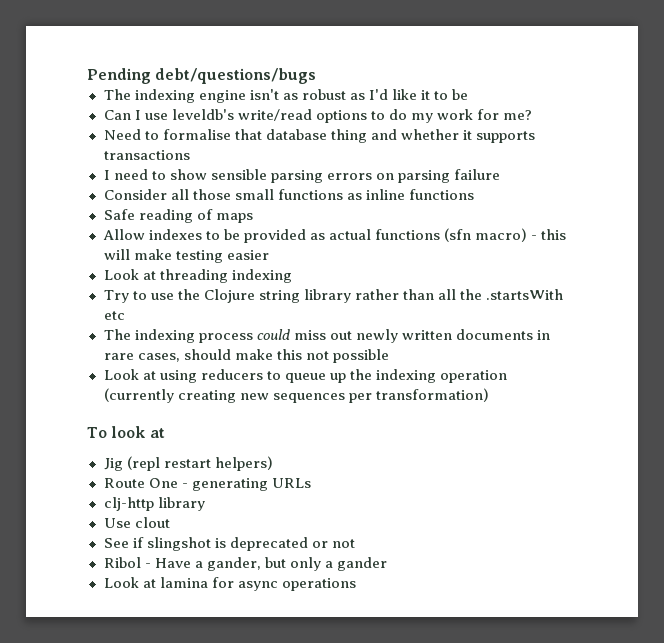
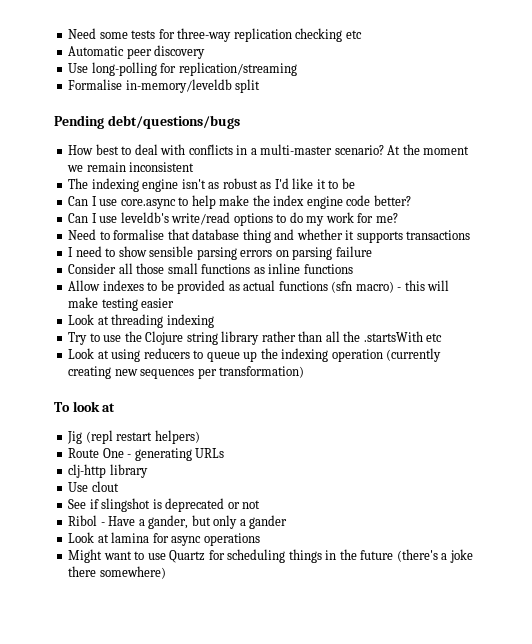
[87,68,317,84] Pending debt/questions/bugs -> [68,28,362,42] [68,45,206,59] [68,62,297,76] [68,79,261,93] [54,115,240,129] [68,144,470,155] [67,162,195,172] Need some tests for three-way replication checking etc // Automatic peer discovery // Use long-polling for replication/streaming // Formalise in-memory/leveldb split // Pending debt/questions/bugs // How best to deal with conflicts in a multi-master scenario? At the moment we remain inconsistent
(469, 94) none -> [68,195,411,209] // Can I use core.async to help make the index engine code better?
[103,209,253,223] // Safe reading of maps -> (353, 269) none
[103,329,550,343] [103,349,389,363] // The indexing process could miss out newly written documents in rare cases, should make this not possible -> (443, 337) none
(356, 584) none -> [68,549,473,563] [68,566,166,579] // Might want to use Quartz for scheduling things in the future (there's a joke there somewhere)

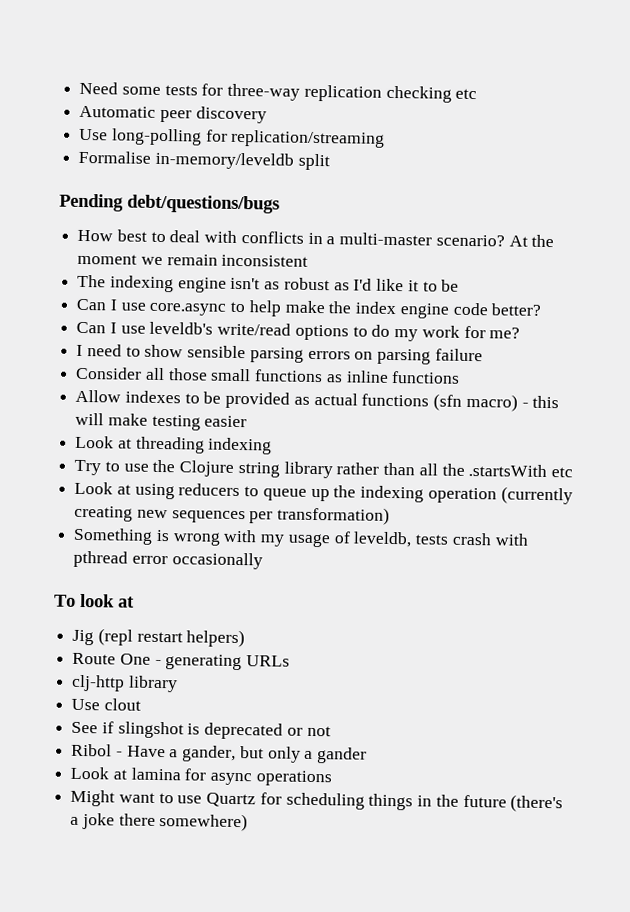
[68,229,471,243] // Need to formalise that database thing and whether it supports transactions -> (521, 333) none
(305, 372) none -> [73,527,529,548] [73,550,263,570] // Something is wrong with my usage of leveldb, tests crash with pthread error occasionally

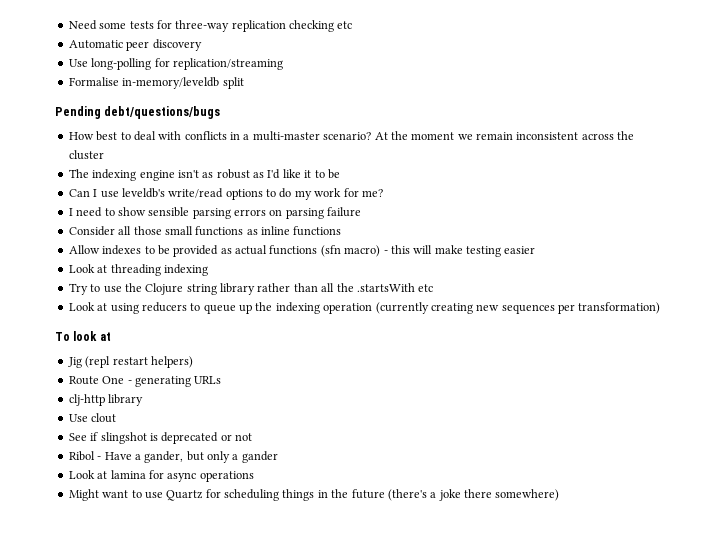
(309, 260) none -> [581,131,635,140] [68,150,104,160] across the cluster
[76,298,542,319] // Can I use core.async to help make the index engine code better? -> (340, 174) none
[73,527,529,548] [73,550,263,570] // Something is wrong with my usage of leveldb, tests crash with pthread error occasionally -> (661, 308) none

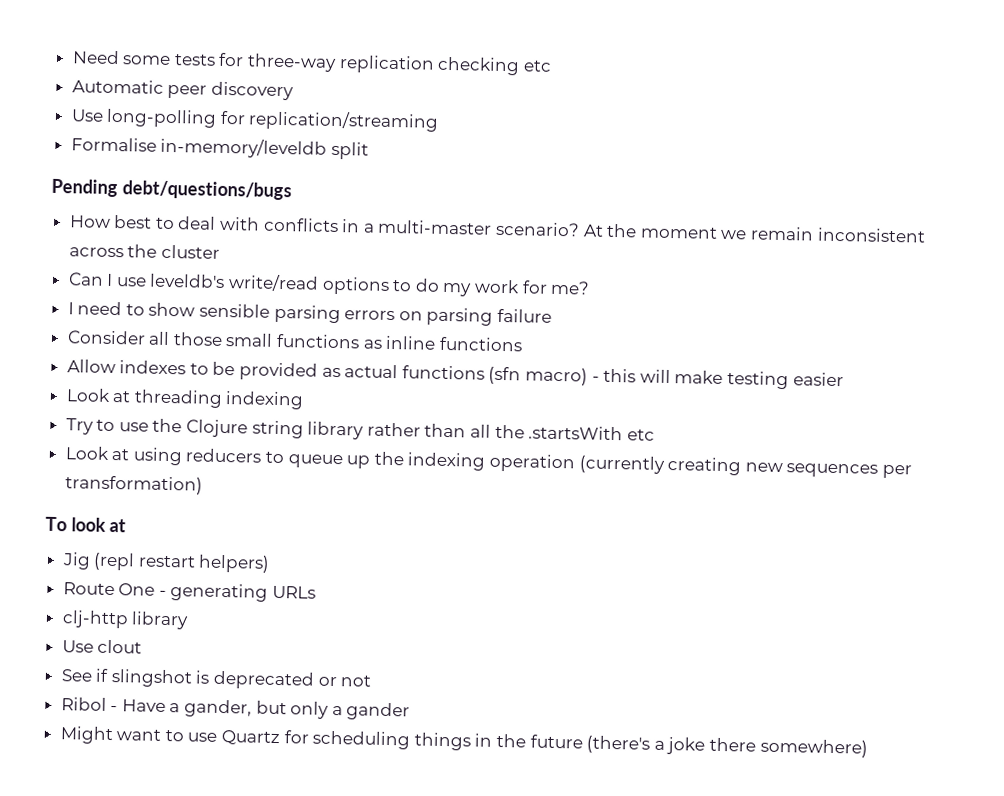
[68,169,340,181] // The indexing engine isn't as robust as I'd like it to be -> (220, 251) none
[68,470,254,482] // Look at lamina for async operations -> (411, 711) none

